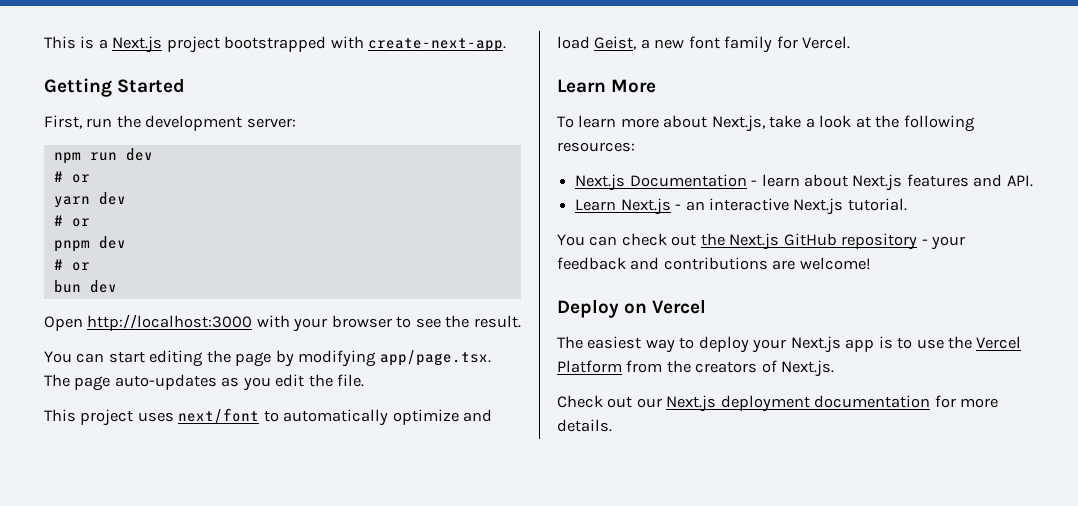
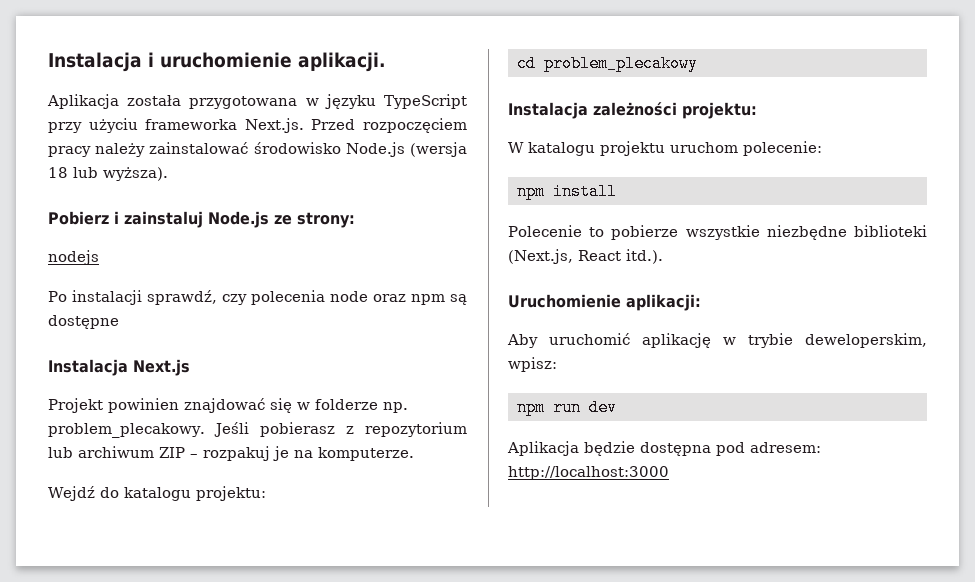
[44,36,507,53] [44,78,186,97] [44,115,296,131] [53,148,153,164] [53,171,90,183] [53,192,126,208] [53,215,90,227] [53,236,126,252] [53,259,90,271] [53,280,117,293] [44,314,521,332] [44,350,491,367] [44,374,365,391] [44,408,493,426] [557,36,851,53] [557,79,657,93] [557,115,975,132] [557,142,635,152] [575,174,1033,191] [575,198,907,215] [557,233,966,250] [557,257,871,270] [557,299,707,318] [557,336,1022,353] [557,360,835,377] [557,395,999,412] [557,419,612,432] This is a Next.js project bootstrapped with create-next-app. // Getting Started // First, run the development server: // npm run dev // # or // yarn dev // # or // pnpm dev // # or // bun dev // Open http://localhost:3000 with your browser to see the result. // You can start editing the page by modifying app/page.tsx. The page auto-updates as you edit the file. // This project uses next/font to automatically optimize and load Geist, a new font family for Vercel. // Learn More // To learn more about Next.js, take a look at the following resources: // Next.js Documentation - learn about Next.js features and API. // Learn Next.js - an interactive Next.js tutorial. // You can check out the Next.js GitHub repository - your feedback and contributions are welcome! // Deploy on Vercel // The easiest way to deploy your Next.js app is to use the Vercel Platform from the creators of Next.js. // Check out our Next.js deployment documentation for more details. -> [48,52,386,72] [47,94,467,109] [48,118,467,133] [48,142,467,157] [48,167,168,181] [48,211,355,228] [48,250,99,265] [48,290,467,305] [48,315,119,329] [48,359,190,376] [48,398,408,413] [48,422,467,438] [48,446,414,461] [48,486,266,501] [517,55,698,72] [508,102,757,119] [508,141,822,156] [517,183,617,200] [508,225,927,240] [508,249,663,264] [508,294,701,311] [507,333,927,348] [508,357,557,372] [517,399,617,416] [507,441,821,456] [508,466,669,480] Instalacja i uruchomienie aplikacji. // Aplikacja została przygotowana w języku TypeScript przy użyciu frameworka Next.js. Przed rozpoczęciem pracy należy zainstalować środowisko Node.js (wersja 18 lub wyższa). // Pobierz i zainstaluj Node.js ze strony: // nodejs // Po instalacji sprawdź, czy polecenia node oraz npm są dostępne // Instalacja Next.js // Projekt powinien znajdować się w folderze np. problem_plecakowy. Jeśli pobierasz z repozytorium lub archiwum ZIP – rozpakuj je na komputerze. // Wejdź do katalogu projektu: // cd problem_plecakowy // Instalacja zależności projektu: // W katalogu projektu uruchom polecenie: // npm install // Polecenie to pobierze wszystkie niezbędne biblioteki (Next.js, React itd.). // Uruchomienie aplikacji: // Aby uruchomić aplikację w trybie deweloperskim, wpisz: // npm run dev // Aplikacja będzie dostępna pod adresem: http://localhost:3000

